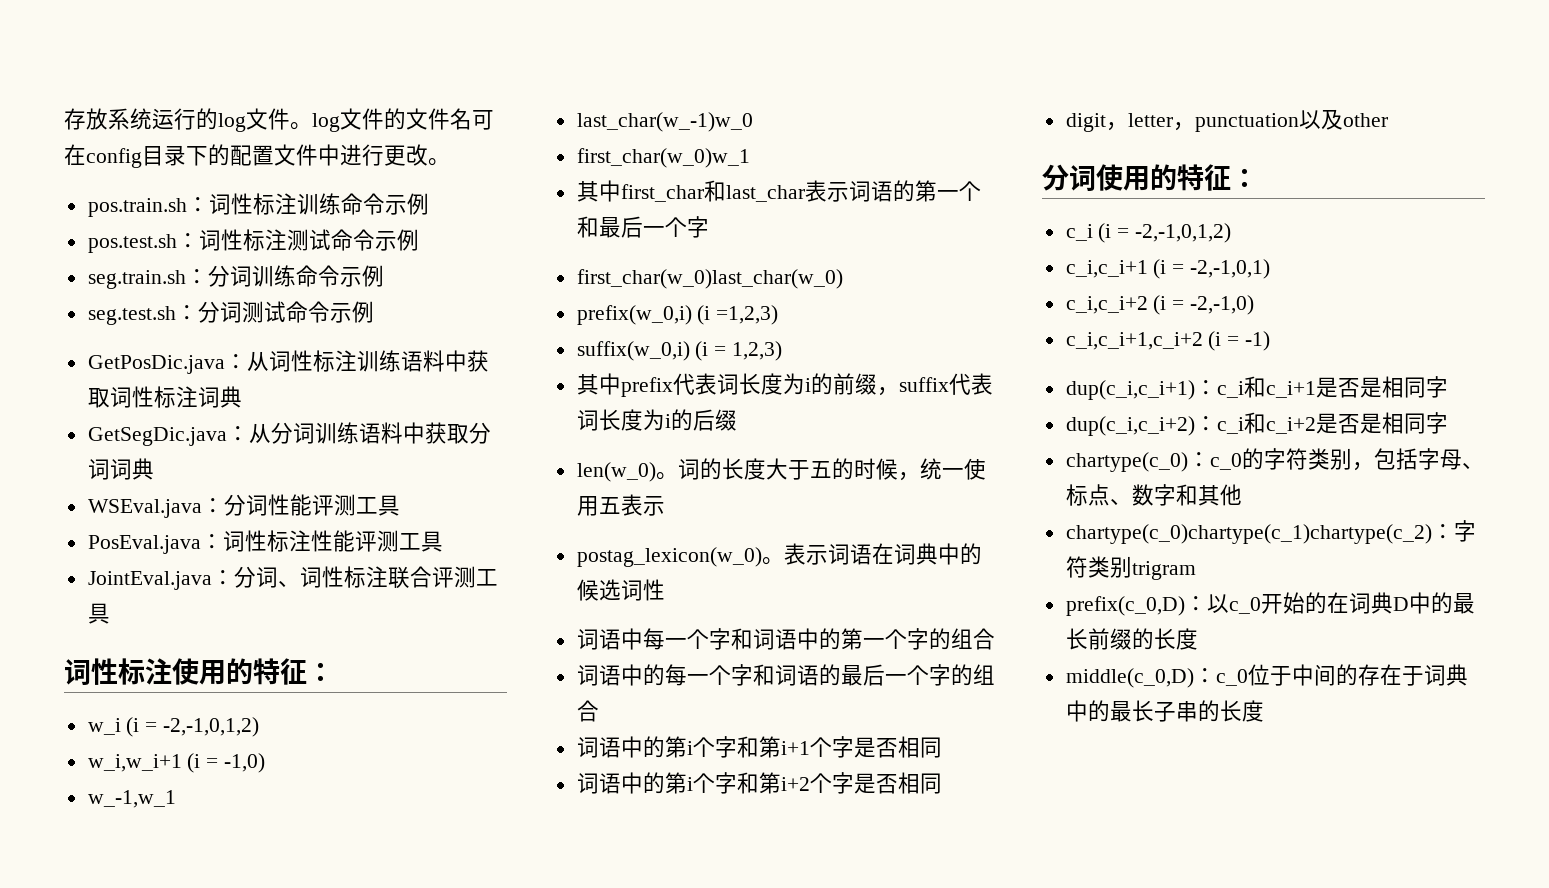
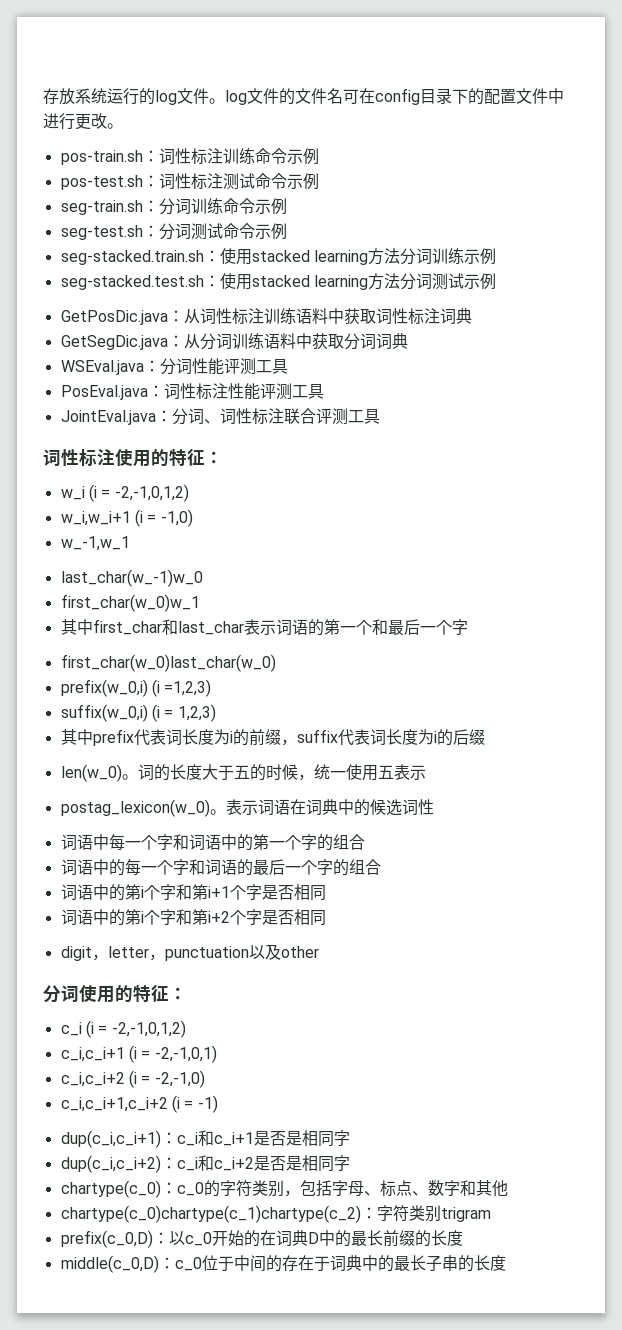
[87,198,187,217] pos.train.sh -> [60,150,143,165] pos-train.sh
[87,234,177,253] pos.test.sh -> [60,175,143,190] pos-test.sh
[87,270,186,289] seg.train.sh -> [60,200,143,215] seg-train.sh
[87,306,176,325] seg.test.sh -> [60,225,143,240] seg-test.sh
(374, 312) none -> [60,248,496,265] [60,273,496,290] // seg-stacked.train.sh：使用stacked learning方法分词训练示例 // seg-stacked.test.sh：使用stacked learning方法分词测试示例

